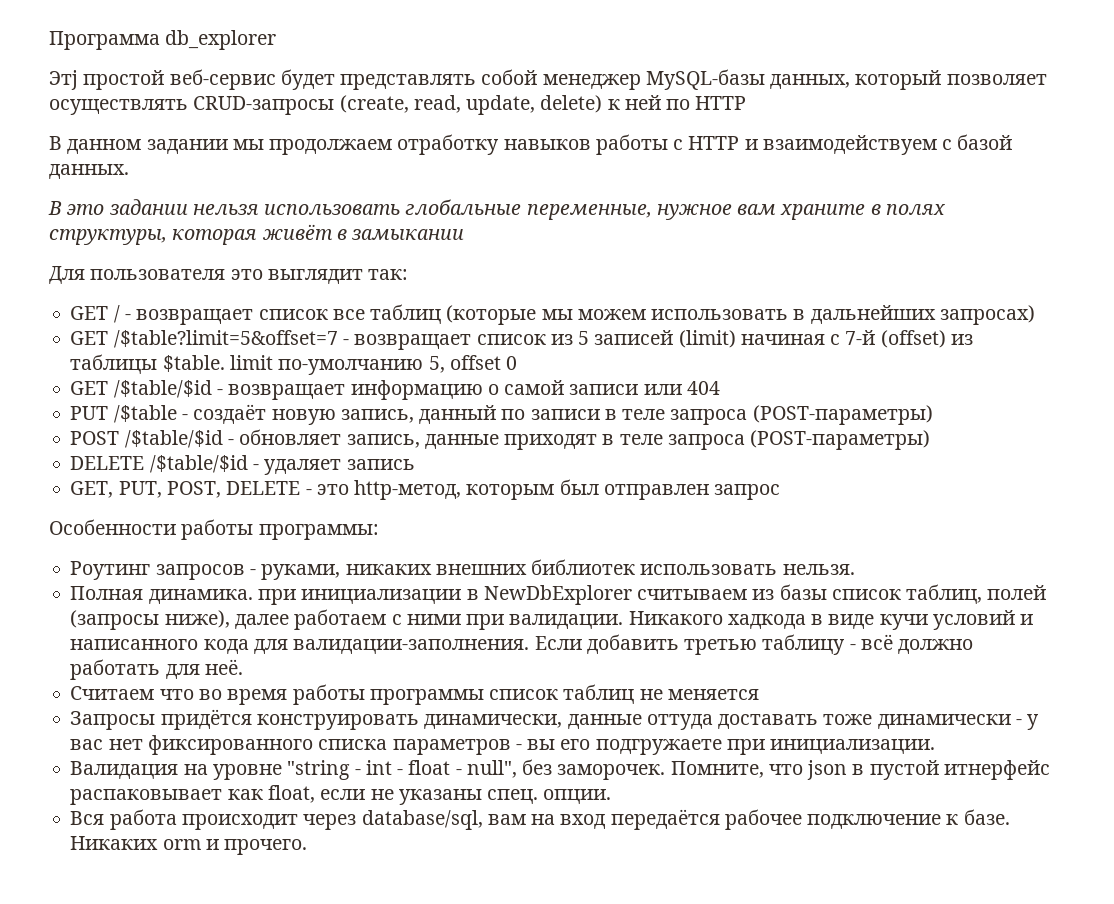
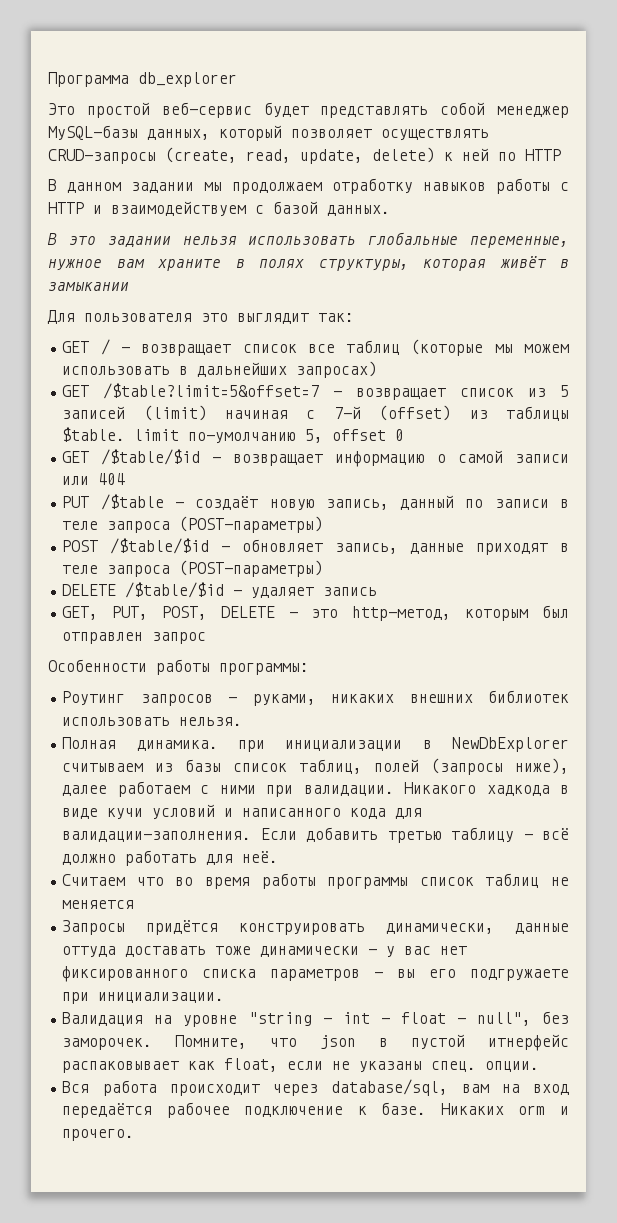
[49,70,78,90] Этj -> [48,103,75,115] Это

